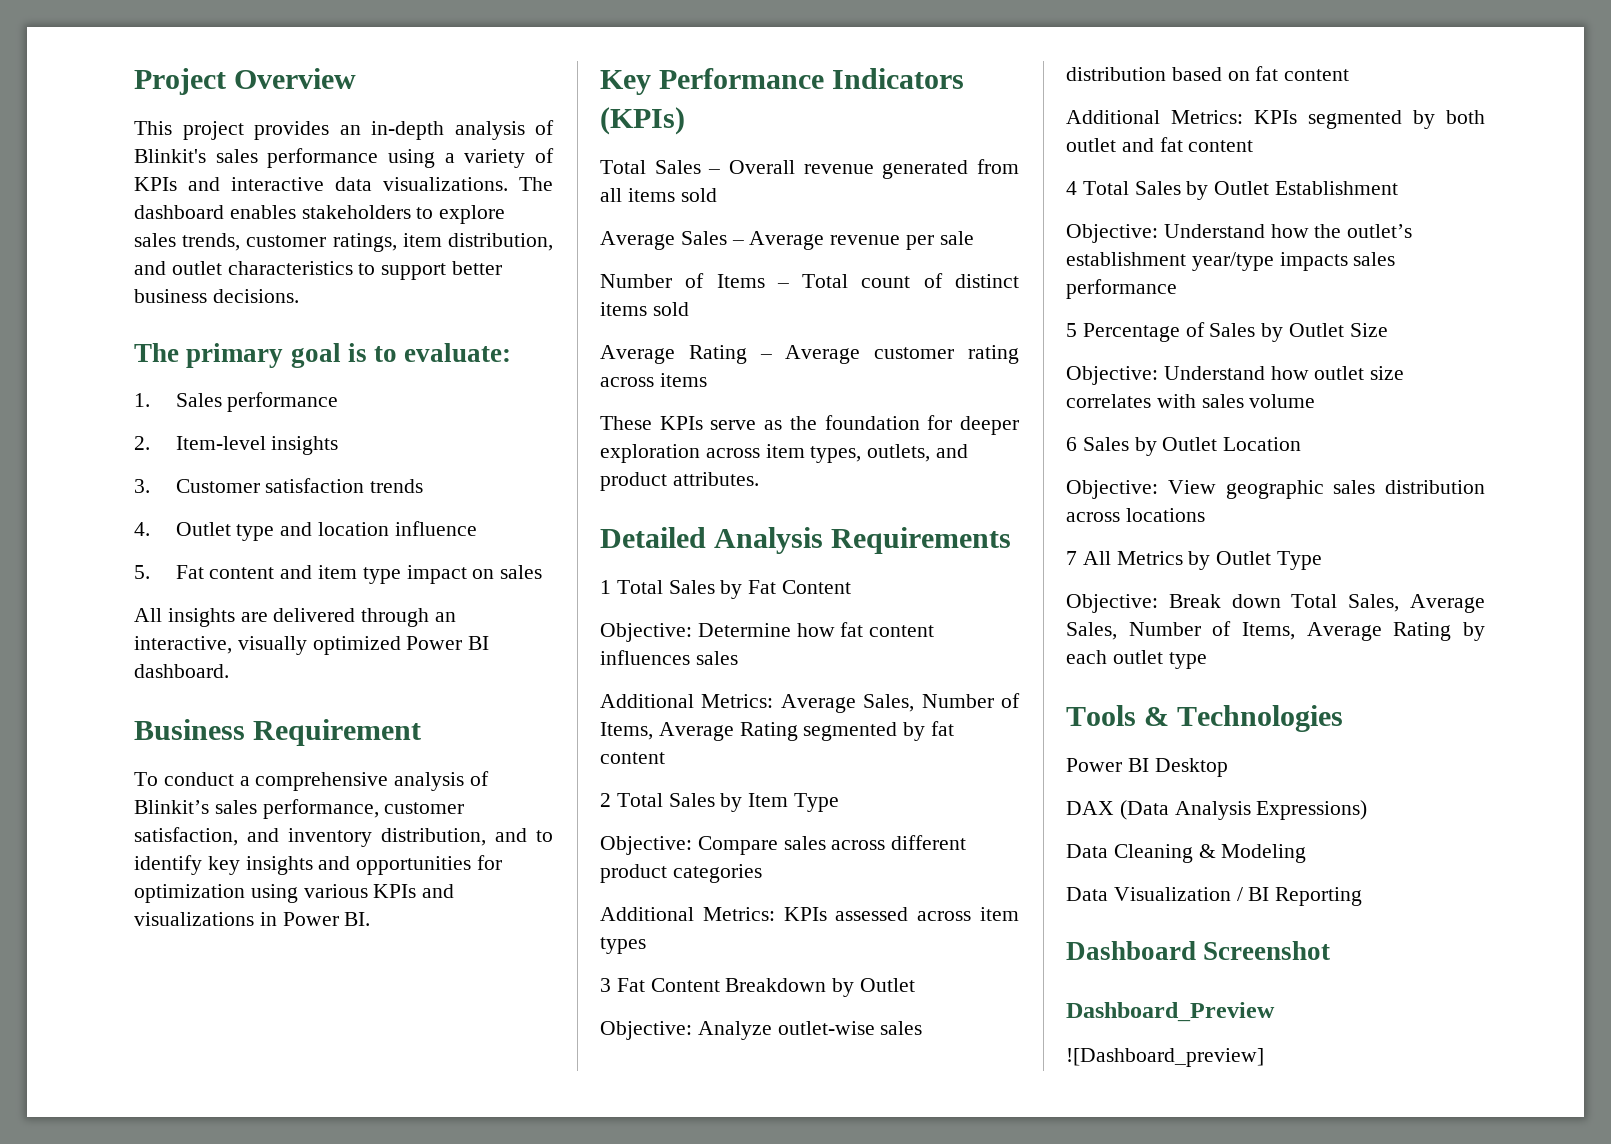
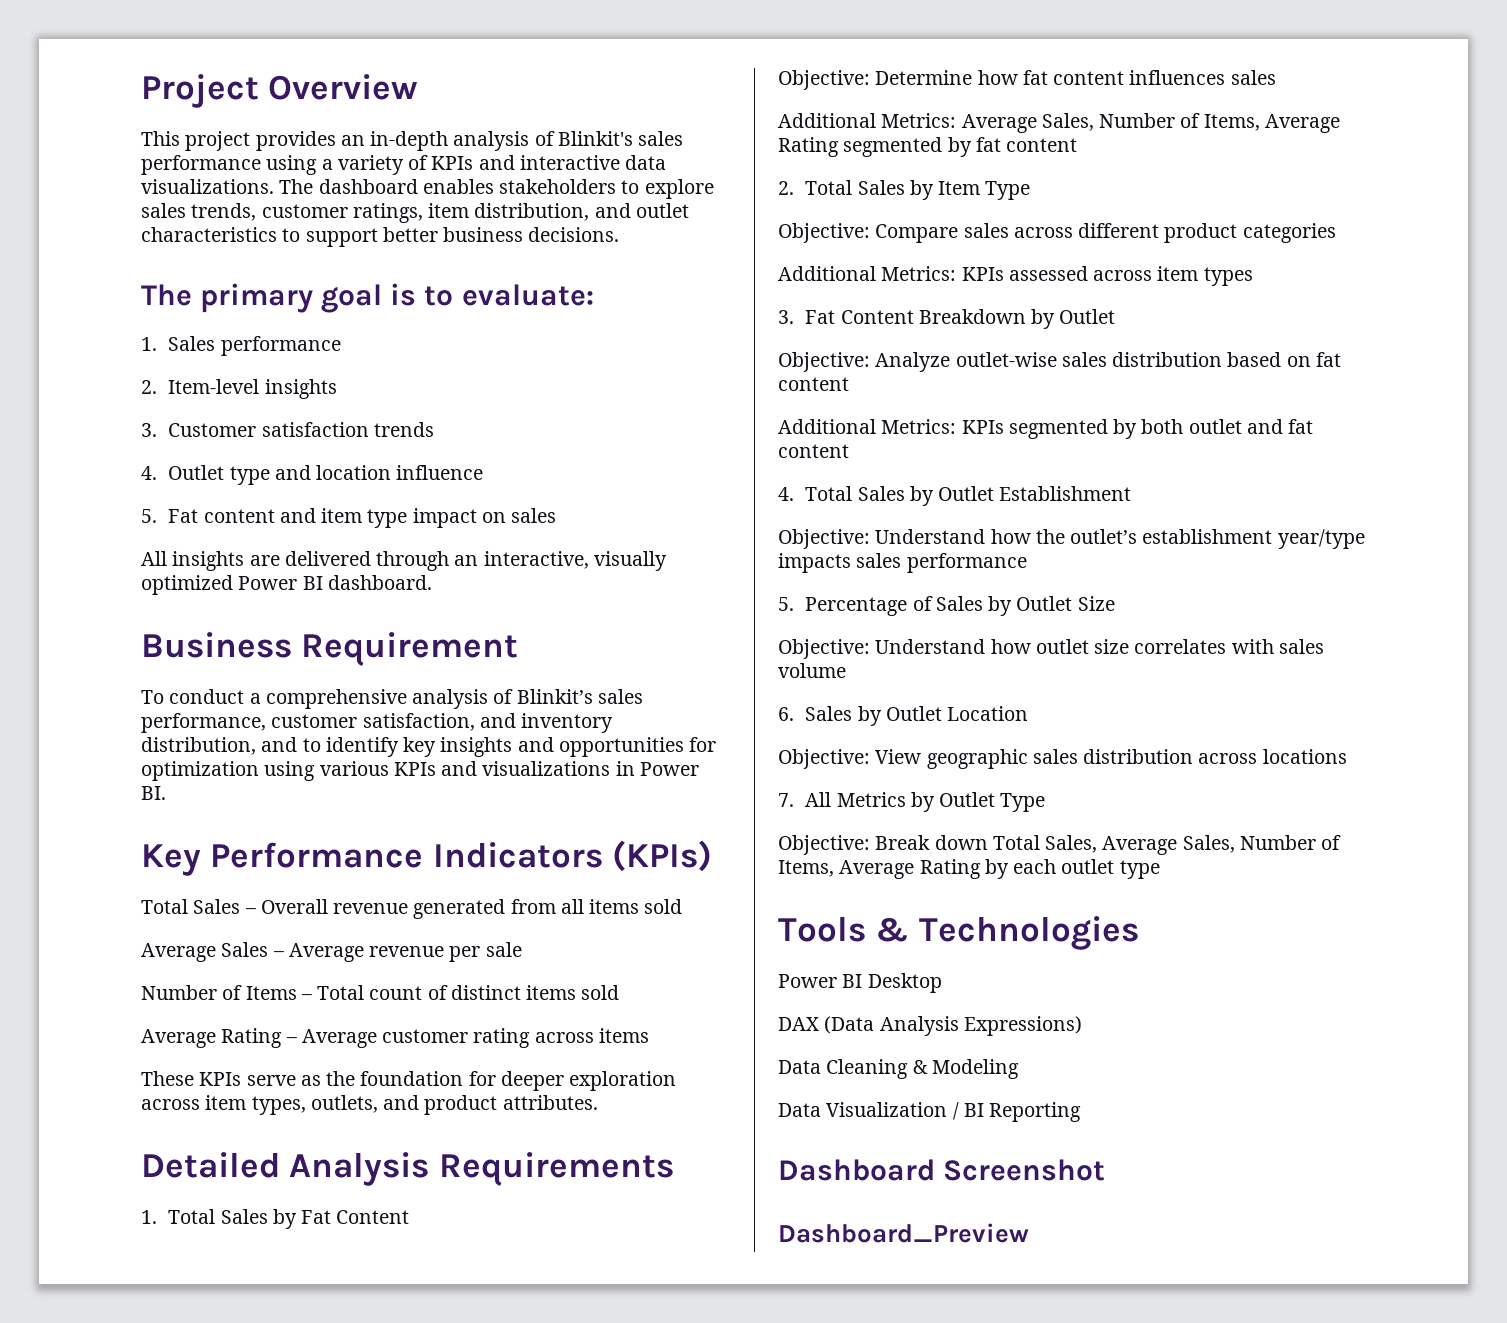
[600,580,611,594] 1 -> [141,1210,157,1224] 1.
[600,793,611,807] 2 -> [778,181,794,195] 2.
[600,978,611,992] 3 -> [778,310,794,324] 3.
[1066,181,1077,195] 4 -> [778,487,794,501] 4.
[1066,323,1077,337] 5 -> [778,597,794,611] 5.
[1066,437,1077,451] 6 -> [778,707,794,721] 6.
[1066,551,1077,565] 7 -> [778,793,794,807] 7.
[1066,1048,1264,1067] // ![Dashboard_preview] -> (1029, 1233) none

